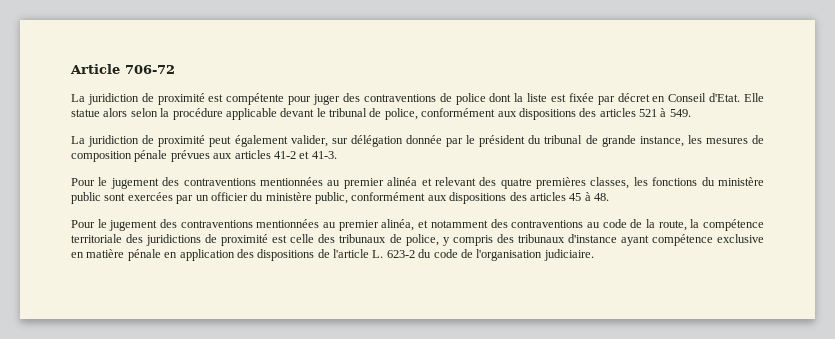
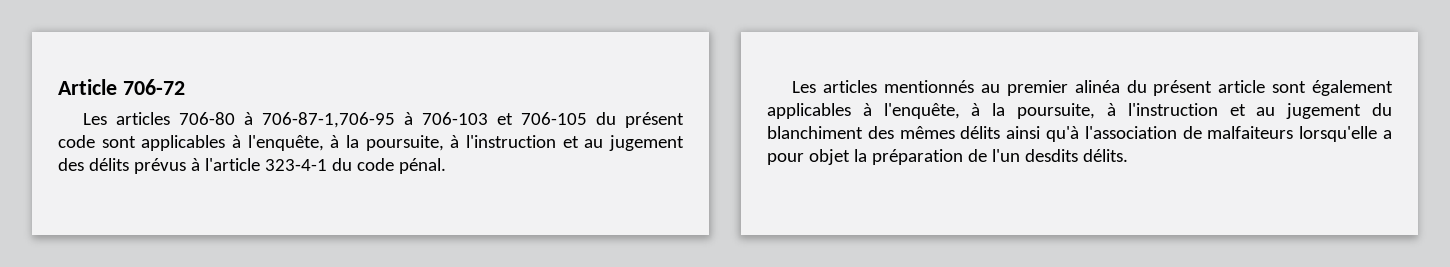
[71,93,765,105] [71,108,691,120] [71,135,765,147] [71,150,337,162] [71,177,765,189] [71,192,609,204] [71,219,765,231] [71,234,764,246] [71,249,594,261] La juridiction de proximité est compétente pour juger des contraventions de police dont la liste est fixée par décret en Conseil d'Etat. Elle statue alors selon la procédure applicable devant le tribunal de police, conformément aux dispositions des articles 521 à 549. // La juridiction de proximité peut également valider, sur délégation donnée par le président du tribunal de grande instance, les mesures de composition pénale prévues aux articles 41-2 et 41-3. // Pour le jugement des contraventions mentionnées au premier alinéa et relevant des quatre premières classes, les fonctions du ministère public sont exercées par un officier du ministère public, conformément aux dispositions des articles 45 à 48. // Pour le jugement des contraventions mentionnées au premier alinéa, et notamment des contraventions au code de la route, la compétence territoriale des juridictions de proximité est celle des tribunaux de police, y compris des tribunaux d'instance ayant compétence exclusive en matière pénale en application des dispositions de l'article L. 623-2 du code de l'organisation judiciaire. -> [83,112,684,128] [58,135,684,151] [58,158,446,174] [792,80,1393,96] [767,103,1392,119] [767,126,1392,142] [767,149,1128,165] Les articles 706-80 à 706-87-1,706-95 à 706-103 et 706-105 du présent code sont applicables à l'enquête, à la poursuite, à l'instruction et au jugement des délits prévus à l'article 323-4-1 du code pénal. // Les articles mentionnés au premier alinéa du présent article sont également applicables à l'enquête, à la poursuite, à l'instruction et au jugement du blanchiment des mêmes délits ainsi qu'à l'association de malfaiteurs lorsqu'elle a pour objet la préparation de l'un desdits délits.

